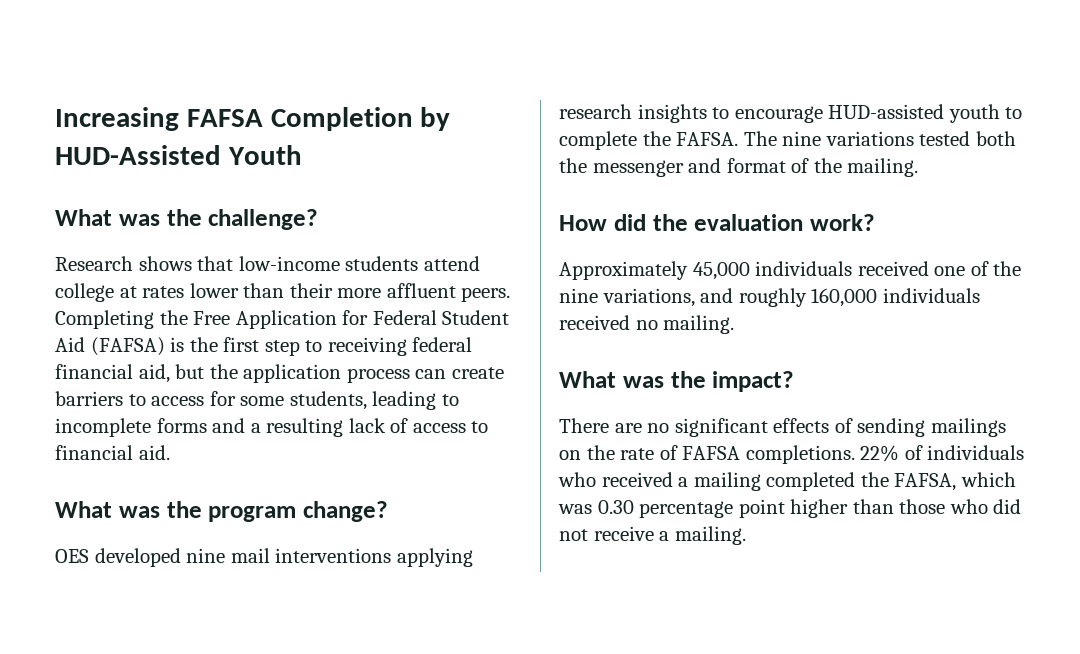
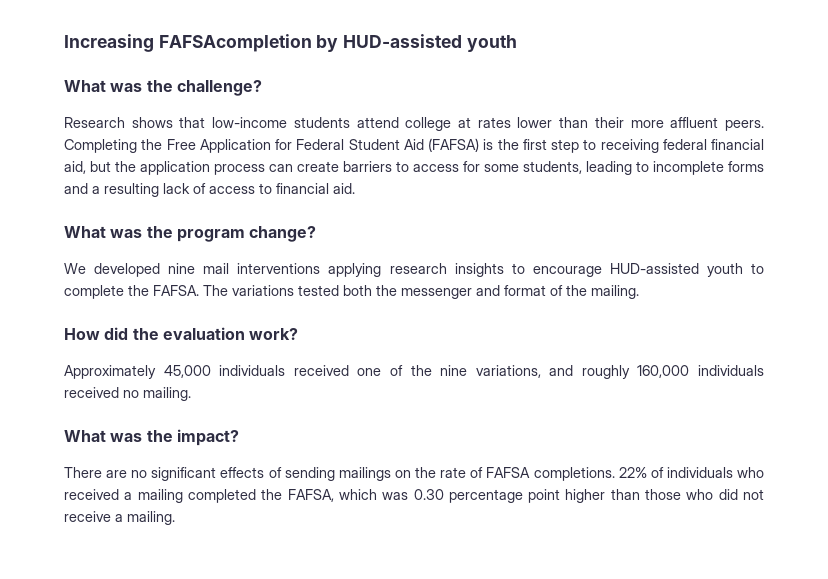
[186,107,451,131] [55,145,302,165] FAFSA Completion by HUD-Assisted Youth -> [158,34,517,52] FAFSAcompletion by HUD-assisted youth
[55,549,89,563] OES -> [64,263,86,274] We
[782,131,822,146] nine -> (228, 290) none

